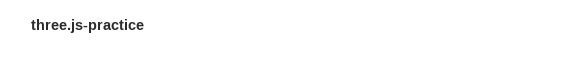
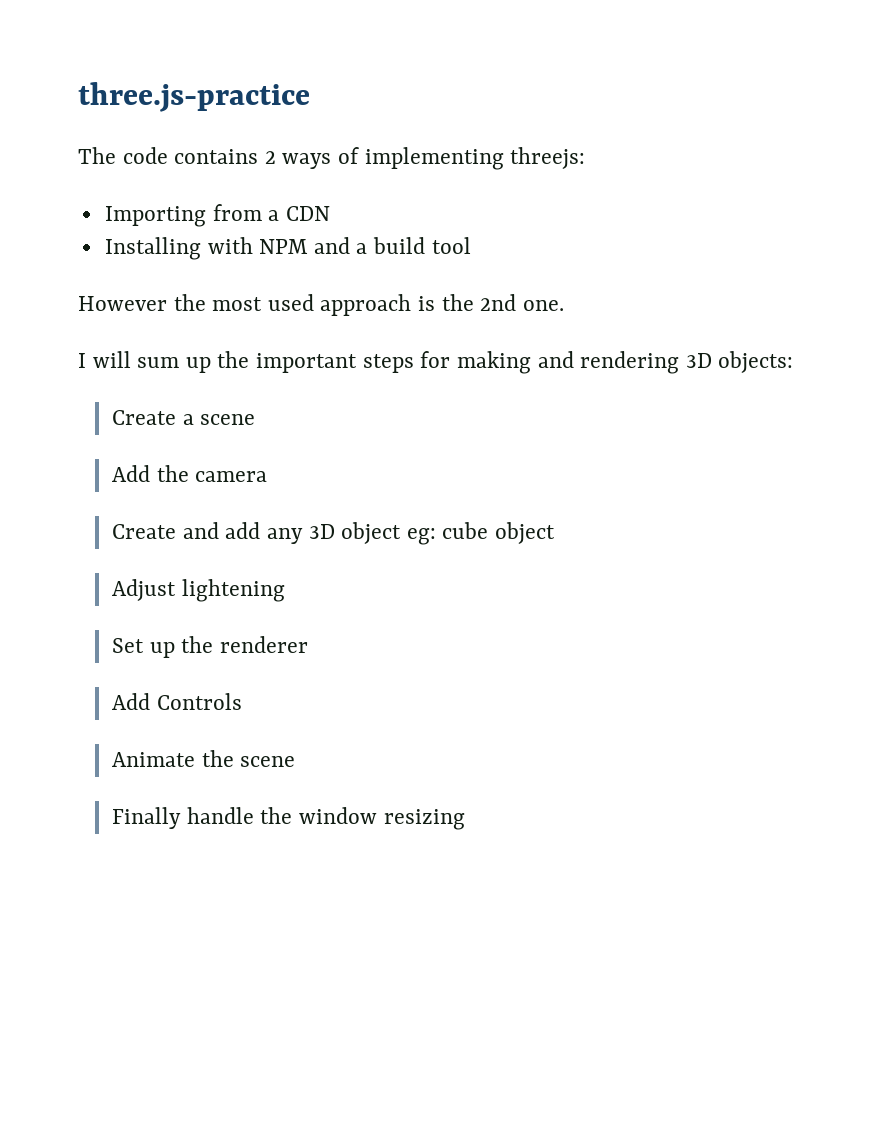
(144, 26) none -> [78,147,586,170] [104,204,330,227] [104,237,471,260] [78,294,564,316] [78,351,794,374] [112,410,256,425] [112,465,268,482] [112,522,556,545] [112,579,285,602] [112,636,308,658] [112,693,242,710] [112,750,296,767] [112,807,465,830] // The code contains 2 ways of implementing threejs: // Importing from a CDN // Installing with NPM and a build tool // However the most used approach is the 2nd one. // I will sum up the important steps for making and rendering 3D objects: // Create a scene // Add the camera // Create and add any 3D object eg: cube object // Adjust lightening // Set up the renderer // Add Controls // Animate the scene // Finally handle the window resizing

